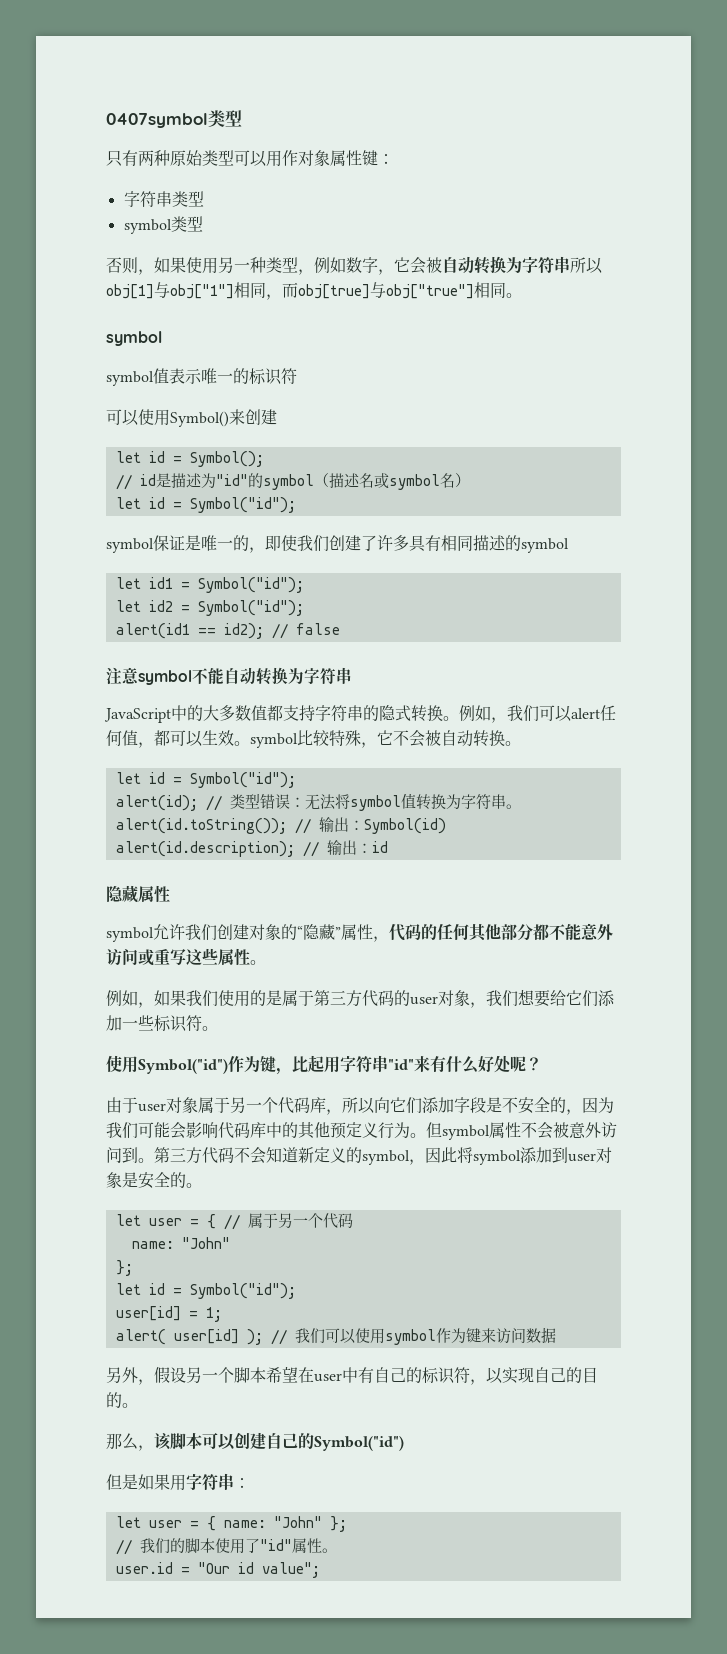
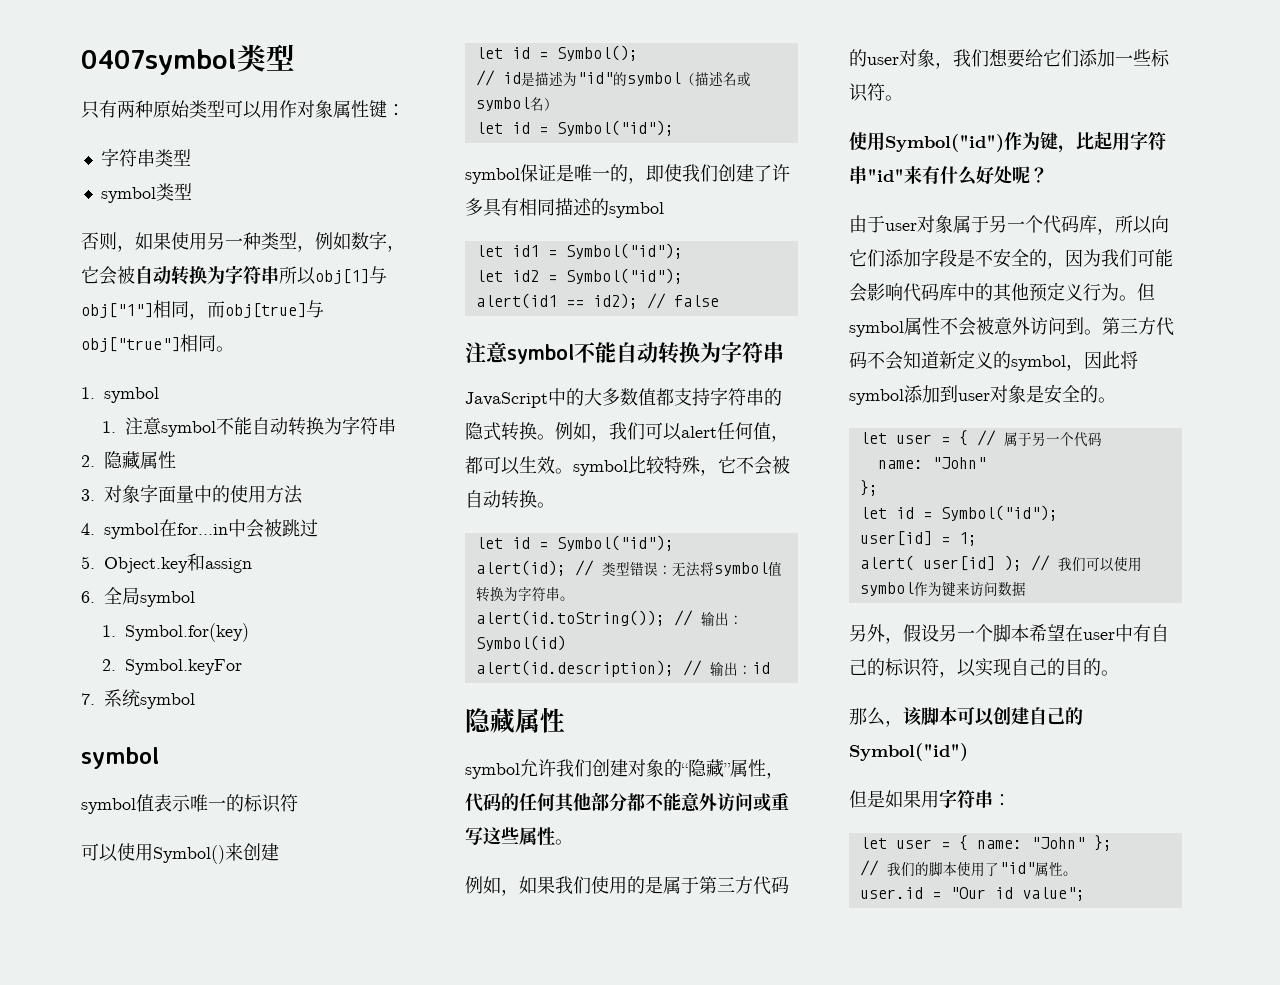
(522, 295) none -> [81,387,159,403] [101,416,396,437] [81,451,176,469] [81,484,303,504] [81,519,318,539] [81,553,252,573] [81,587,195,607] [101,623,249,642] [101,659,242,675] [81,689,195,709] // 1. symbol // 1.注意symbol不能自动转换为字符串 // 2.隐藏属性 // 3.对象字面量中的使用方法 // 4. symbol在for...in中会被跳过 // 5. Object.key和assign // 6.全局symbol // 1. Symbol.for(key) // 2. Symbol.keyFor // 7.系统symbol

